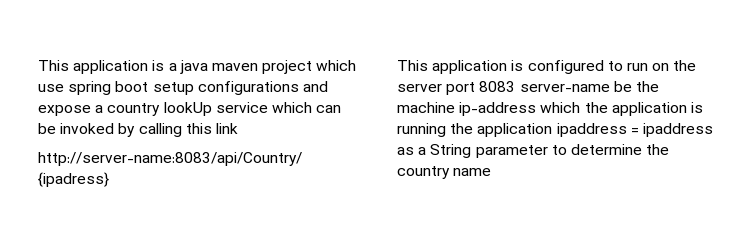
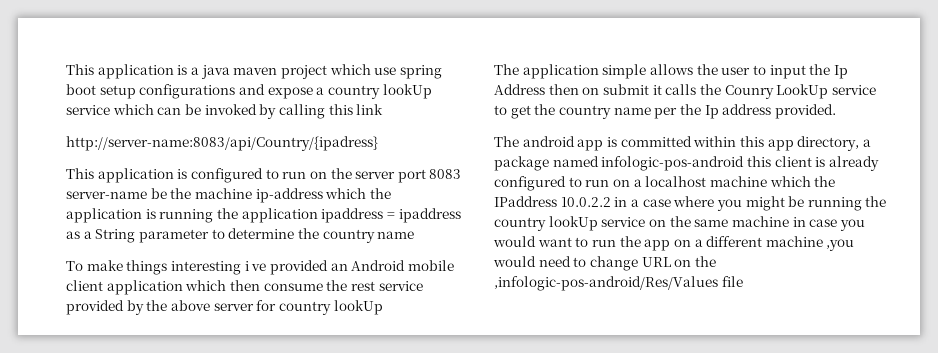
(492, 172) none -> [66,260,454,275] [66,280,423,295] [66,300,383,315] [494,64,848,79] [494,84,876,99] [494,104,836,119] [494,136,871,151] [494,156,879,171] [494,176,836,191] [494,196,887,211] [494,216,865,231] [493,236,855,251] [493,256,716,271] [494,276,743,291] // To make things interesting i ve provided an Android mobile client application which then consume the rest service provided by the above server for country lookUp // The application simple allows the user to input the Ip Address then on submit it calls the Counry LookUp service to get the country name per the Ip address provided. // The android app is committed within this app directory, a package named infologic-pos-android this client is already configured to run on a localhost machine which the IPaddress 10.0.2.2 in a case where you might be running the country lookUp service on the same machine in case you would want to run the app on a different machine ,you would need to change URL on the ,infologic-pos-android/Res/Values file

